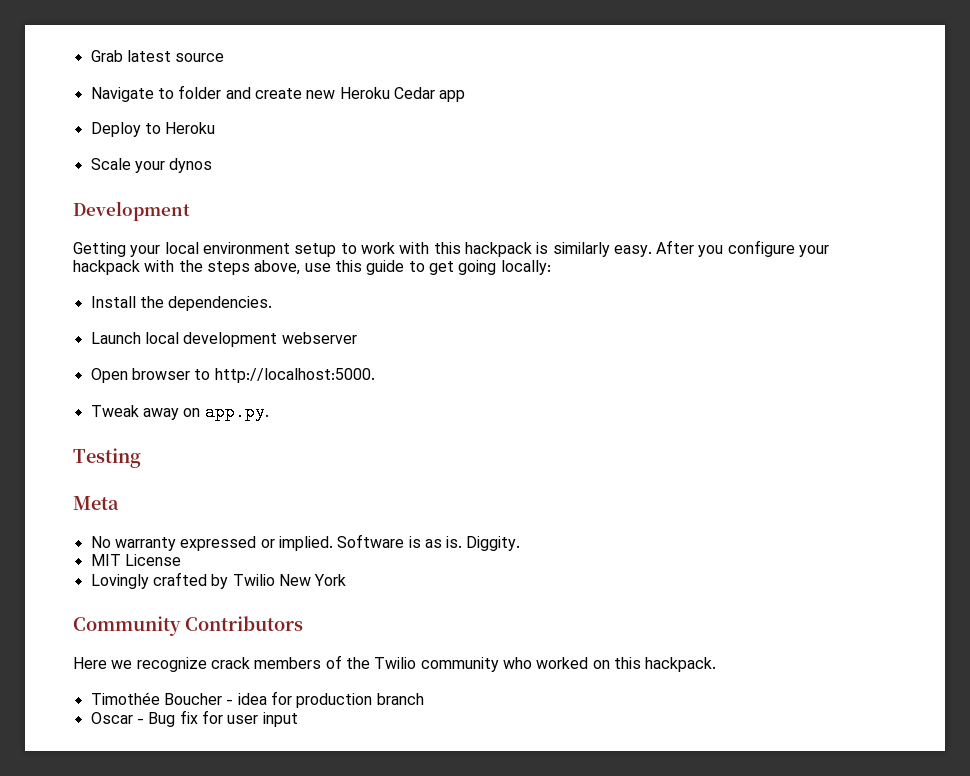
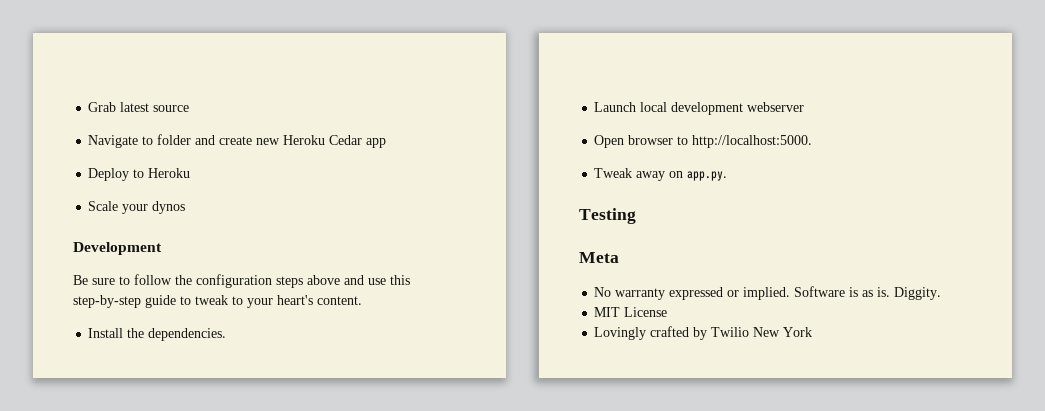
[73,240,830,257] [73,260,301,275] Getting your local environment setup to work with this hackpack is similarly easy. After you configure your hackpack with the steps above, -> [73,274,364,288] Be sure to follow the configuration steps above and
(362, 266) none -> [73,295,141,308] step-by-step
[428,260,551,275] get going locally: -> [195,295,362,308] tweak to your heart's content.
[73,616,303,636] [73,655,717,672] [90,691,424,708] [90,710,298,727] // Community Contributors // Here we recognize crack members of the Twilio community who worked on this hackpack. // Timothée Boucher - idea for production branch // Oscar - Bug fix for user input -> (813, 332) none

